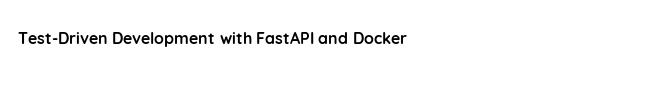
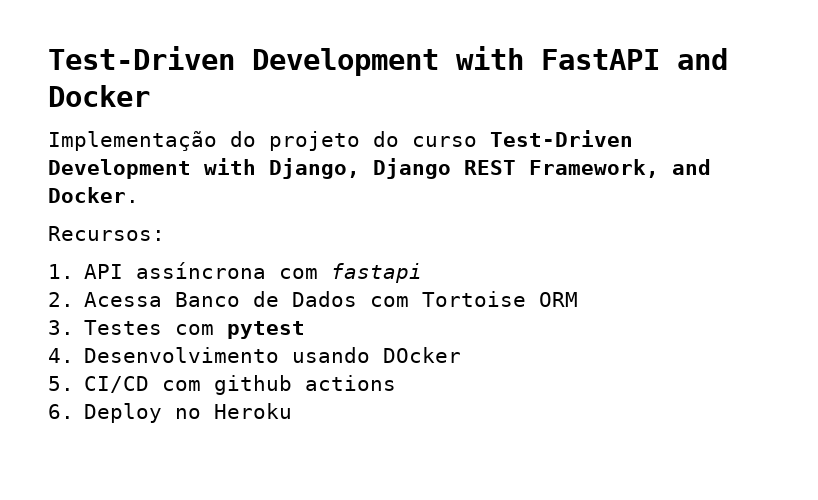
(407, 38) none -> [48,130,633,151] [48,158,711,179] [48,187,139,203] [48,226,165,241] [48,262,423,283] [48,291,579,307] [48,320,306,339] [48,347,462,363] [48,375,397,395] [48,403,293,423] // Implementação do projeto do curso Test-Driven Development with Django, Django REST Framework, and Docker. // Recursos: // 1. API assíncrona com fastapi // 2. Acessa Banco de Dados com Tortoise ORM // 3. Testes com pytest // 4. Desenvolvimento usando DOcker // 5. CI/CD com github actions // 6. Deploy no Heroku

